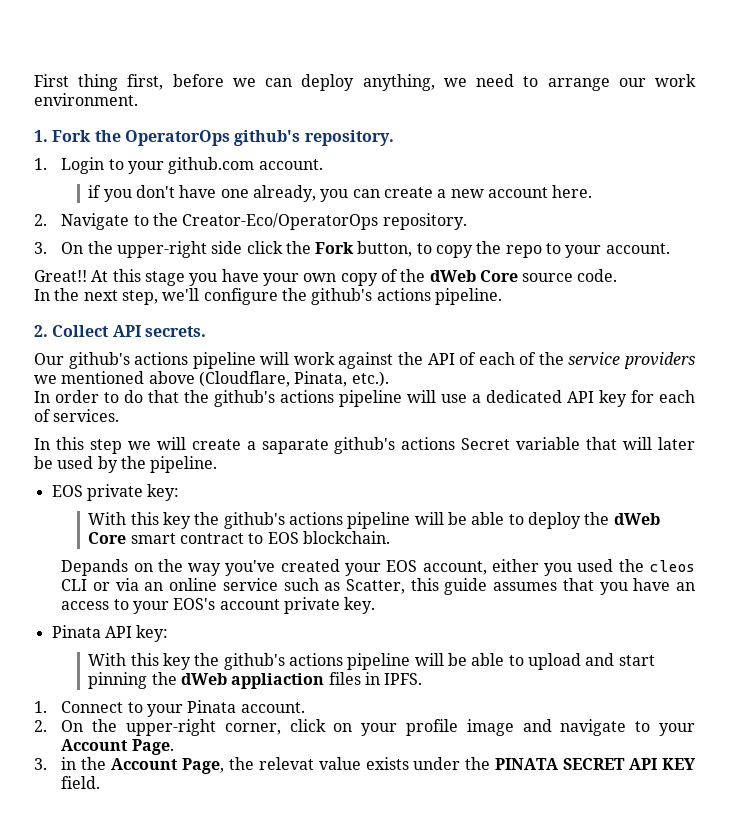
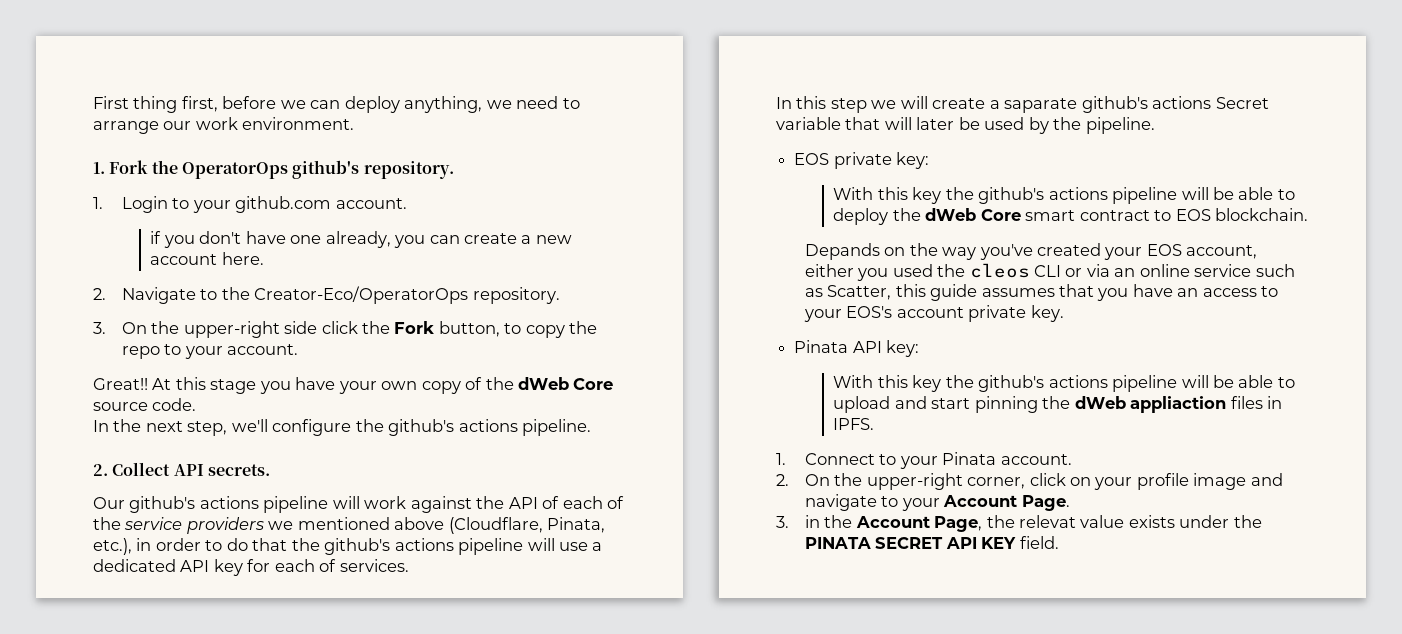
[351,371,389,387] [34,391,50,403] etc.). // In -> [93,538,152,555] etc.), in

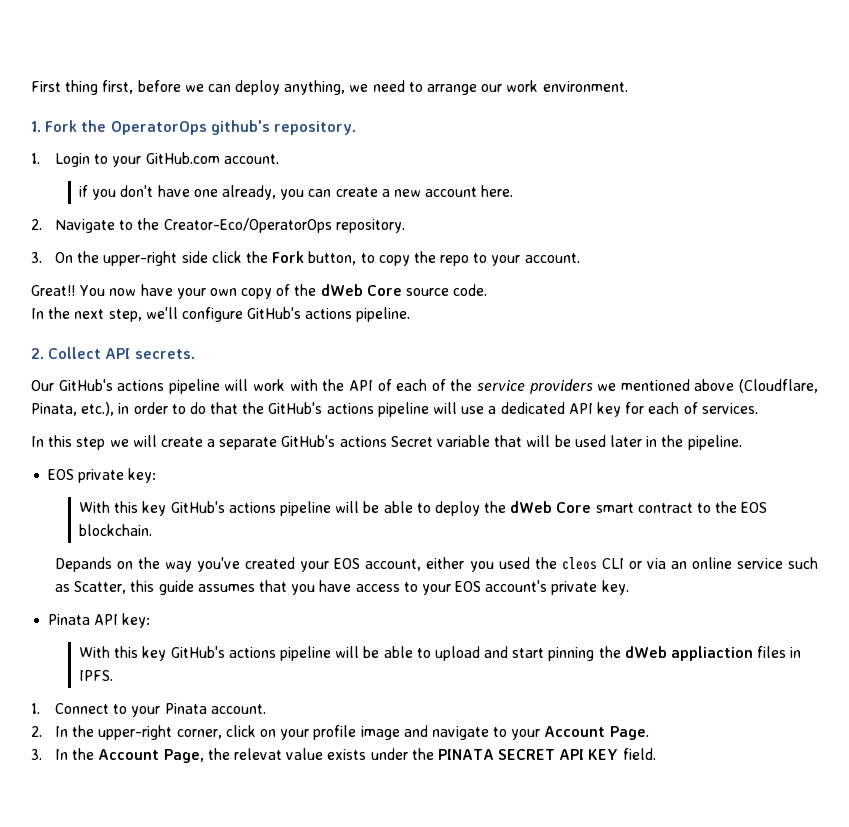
[235,196,332,213] github.com -> [145,152,220,164] GitHub.com
[152,377,291,394] At this stage you -> [79,285,137,296] You now
[355,419,455,436] the github's -> [247,307,302,319] GitHub's
[129,496,196,513] github's -> [58,379,113,391] GitHub's
[410,496,472,513] against -> [289,379,318,391] with
[324,538,391,555] github's -> [268,402,323,414] GitHub's
[1004,96,1148,113] saparate github's -> [219,435,336,450] separate GitHub's
[916,117,955,130] later -> (551, 441) none
[1028,117,1049,134] by -> [609,435,658,447] later in
[945,187,1045,204] the github's -> [170,501,225,513] GitHub's
(1172, 215) none -> [715,501,738,513] the
[1177,288,1199,297] an -> (352, 586) none
[846,306,964,318] EOS's account -> [455,580,548,592] EOS account's
[945,375,1045,392] the github's -> [170,646,225,658] GitHub's
[804,474,830,486] On -> [55,726,69,737] In
[804,515,820,528] in -> [55,749,69,760] In

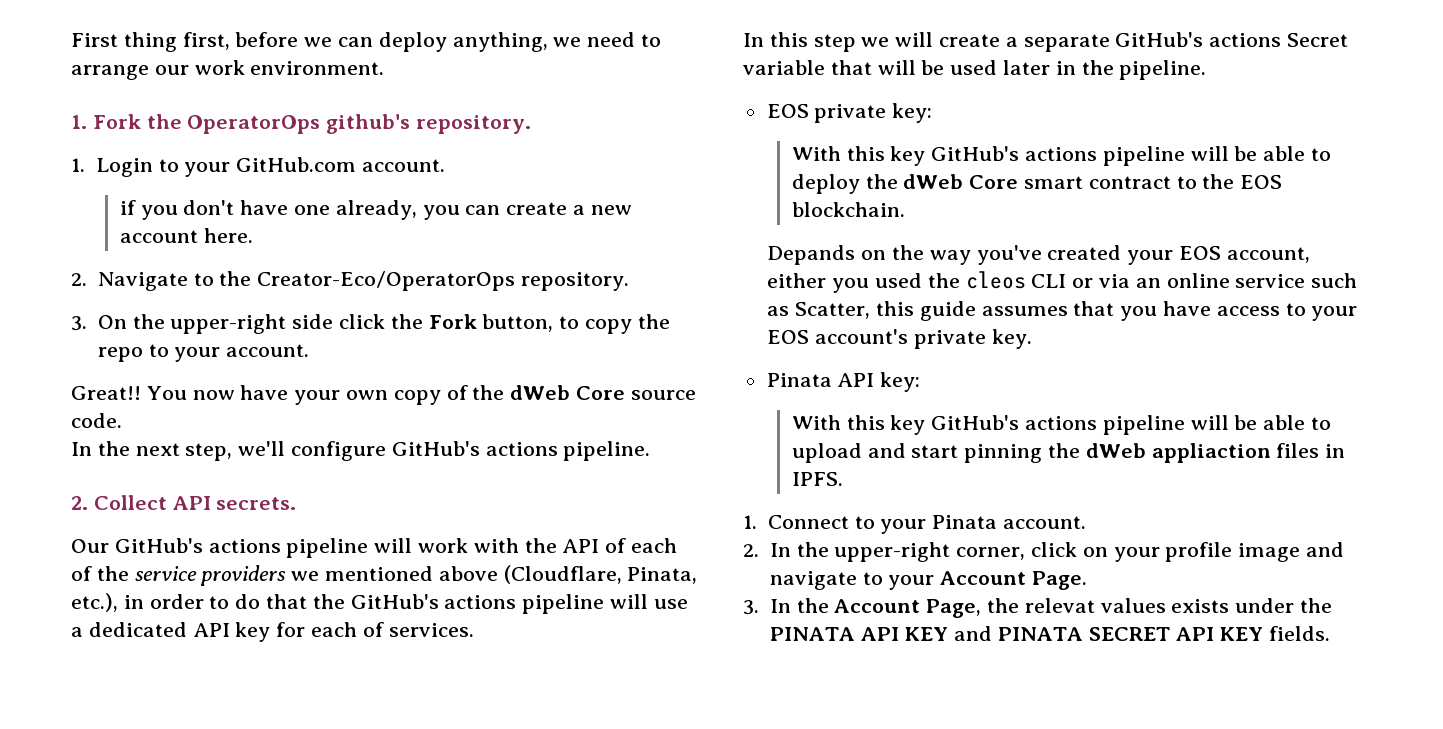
[286,748,324,760] value -> [1100,598,1166,613] values
(494, 754) none -> [860,626,1083,641] API KEY and PINATA
[622,748,656,760] field. -> [1269,626,1331,641] fields.

